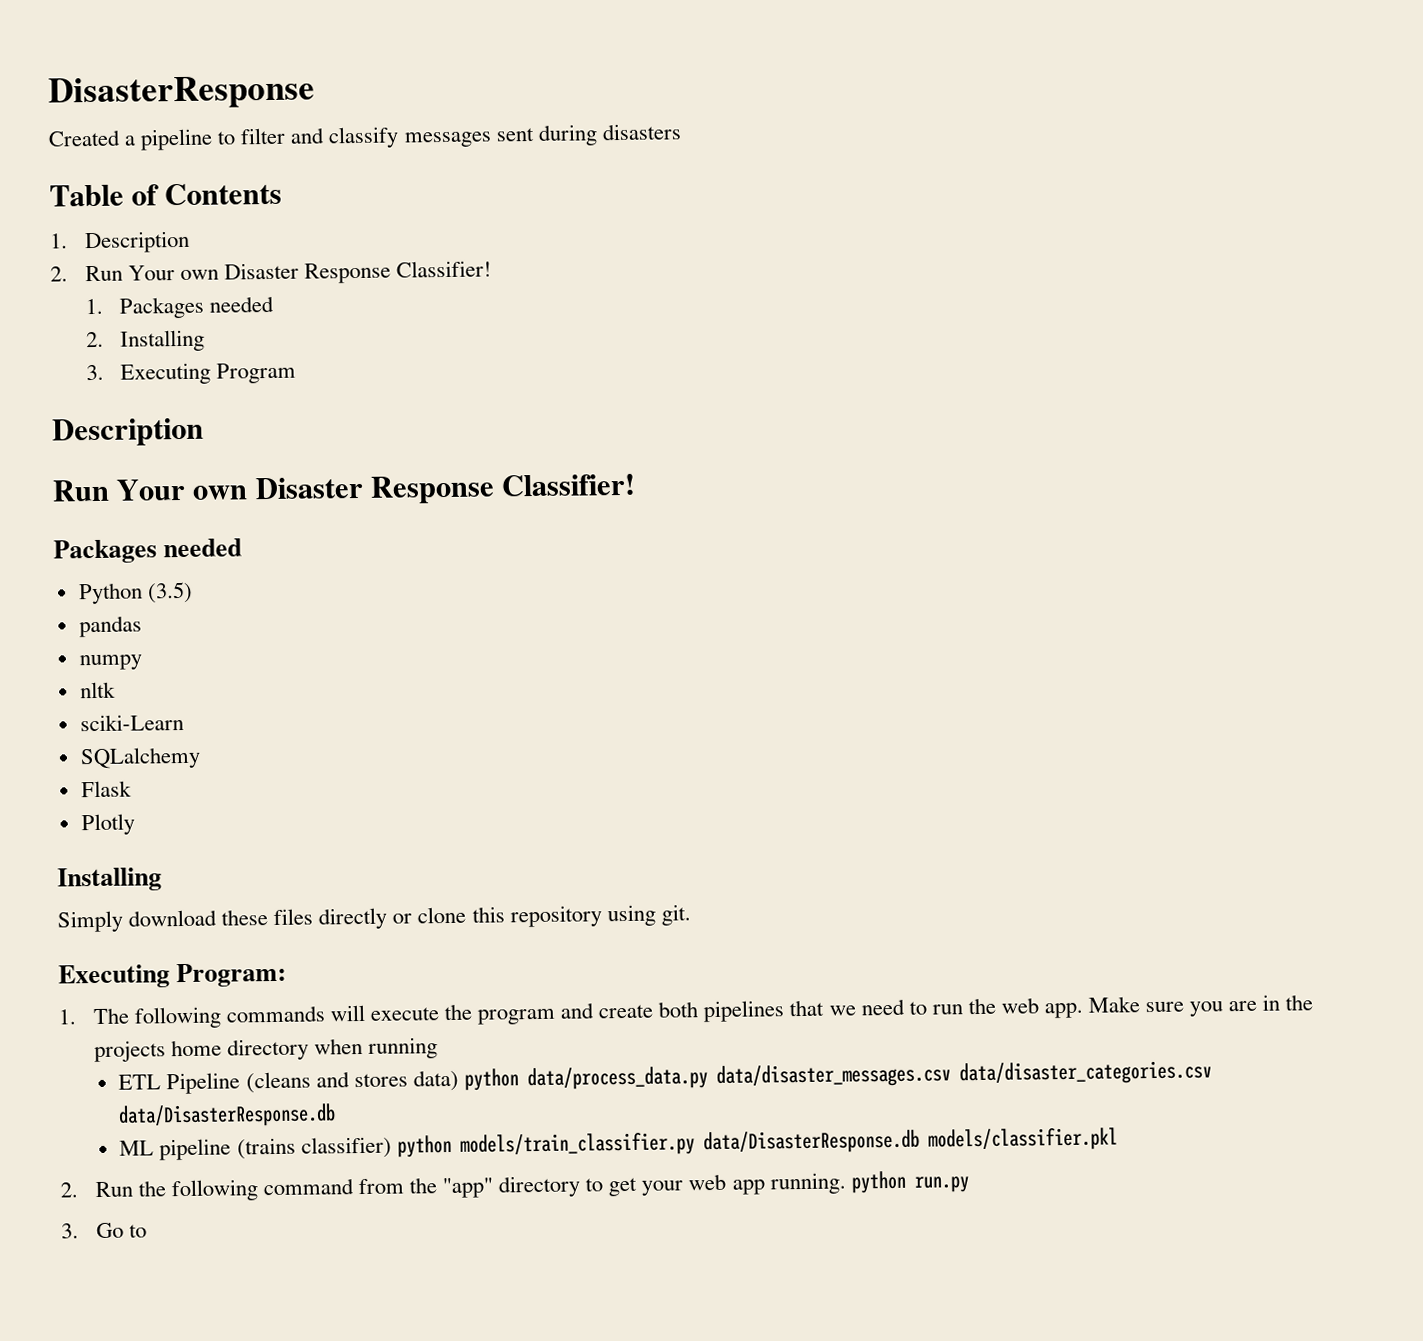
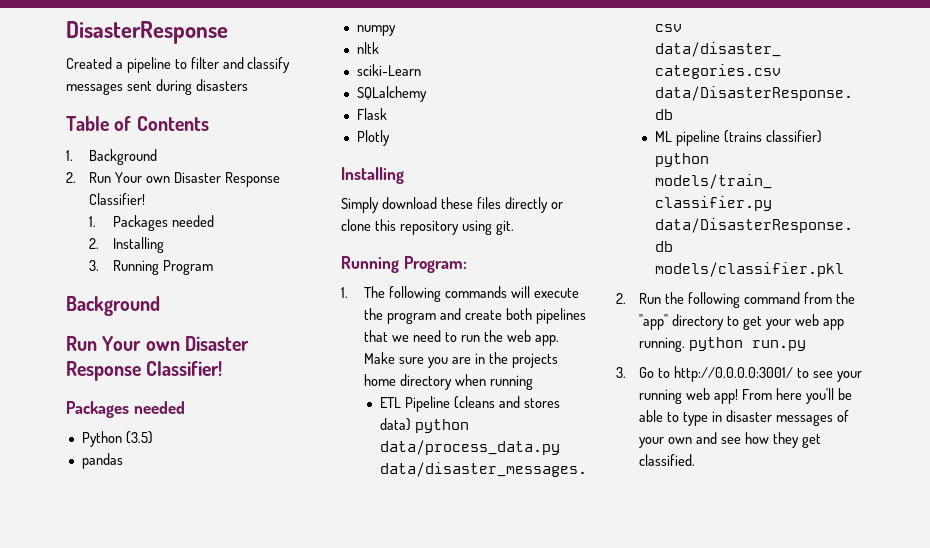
[83,230,190,254] Description -> [89,149,158,165] Background
[120,362,212,385] Executing -> [112,260,159,275] Running
[52,417,204,447] Description -> [66,296,160,316] Background
[58,964,170,989] Executing -> [341,256,399,273] Running
(147, 1231) none -> [674,366,862,382] [639,388,852,404] [639,410,849,426] [639,432,821,448] [639,454,696,466] http://0.0.0.0:3001/ to see your running web app! From here you'll be able to type in disaster messages of your own and see how they get classified.

